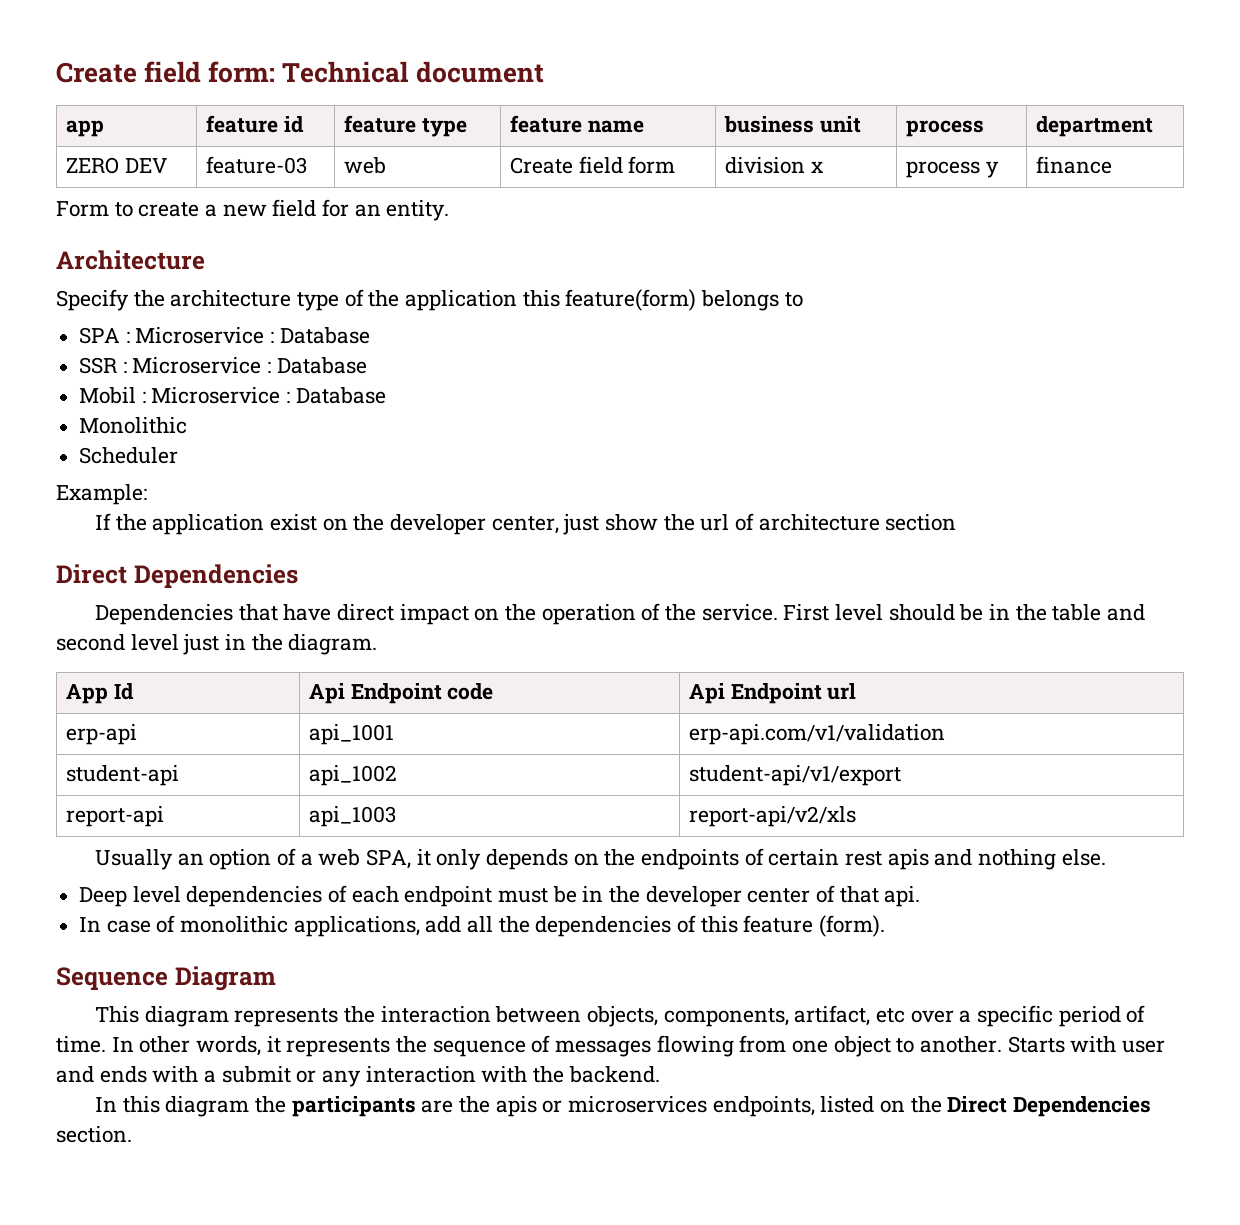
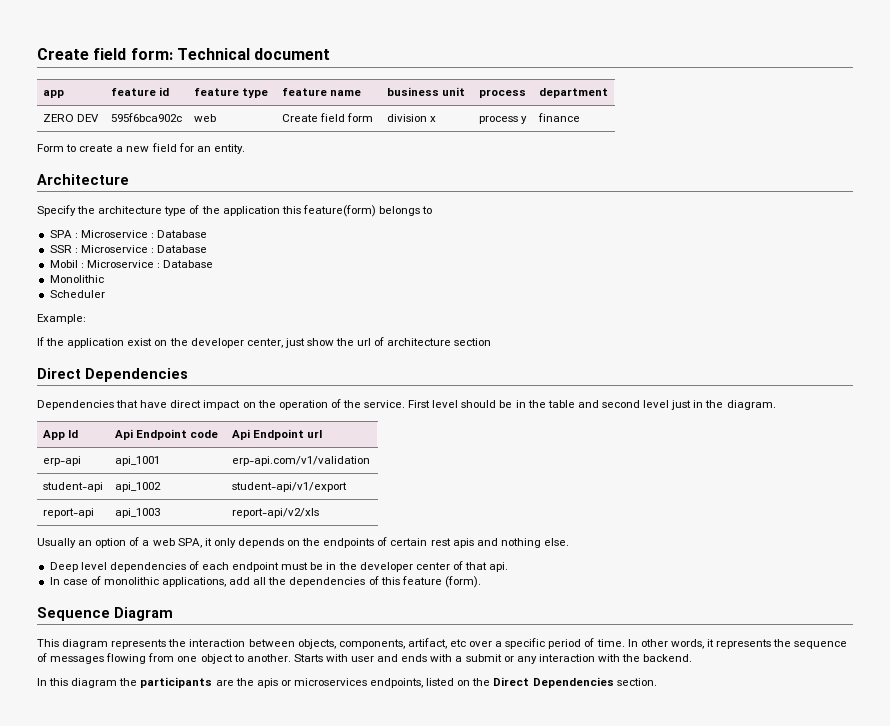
[205,156,307,174] feature-03 -> [110,113,182,122] 595f6bca902c

